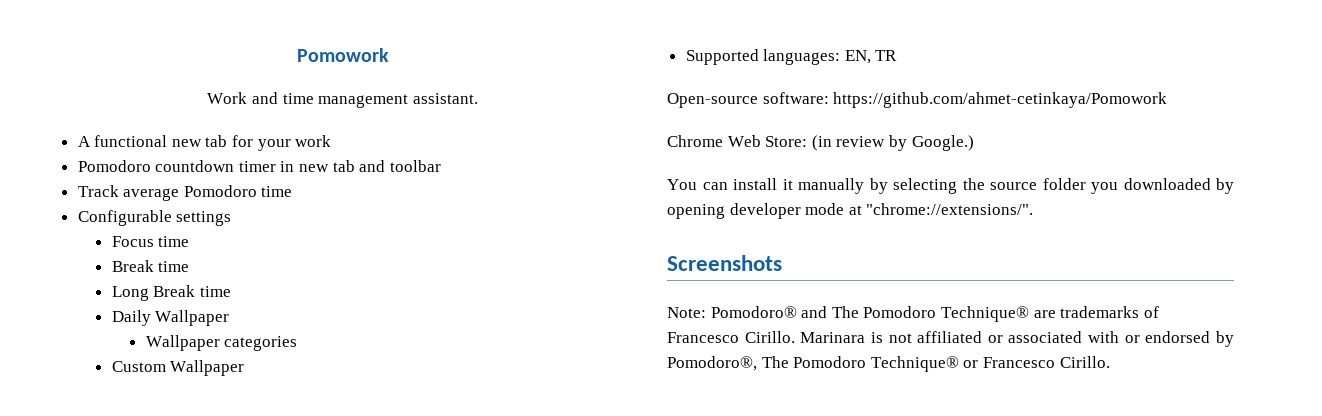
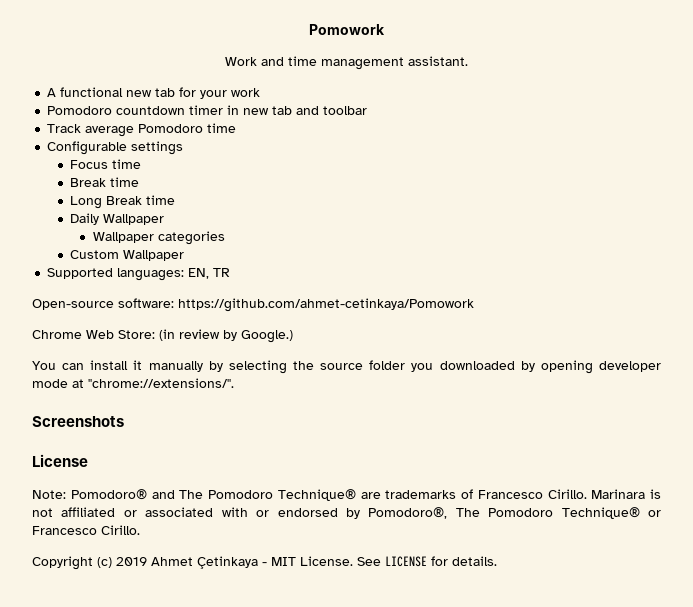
(782, 263) none -> [32,454,88,467] // License
(1110, 362) none -> [32,556,497,570] // Copyright (c) 2019 Ahmet Çetinkaya - MIT License. See LICENSE for details.

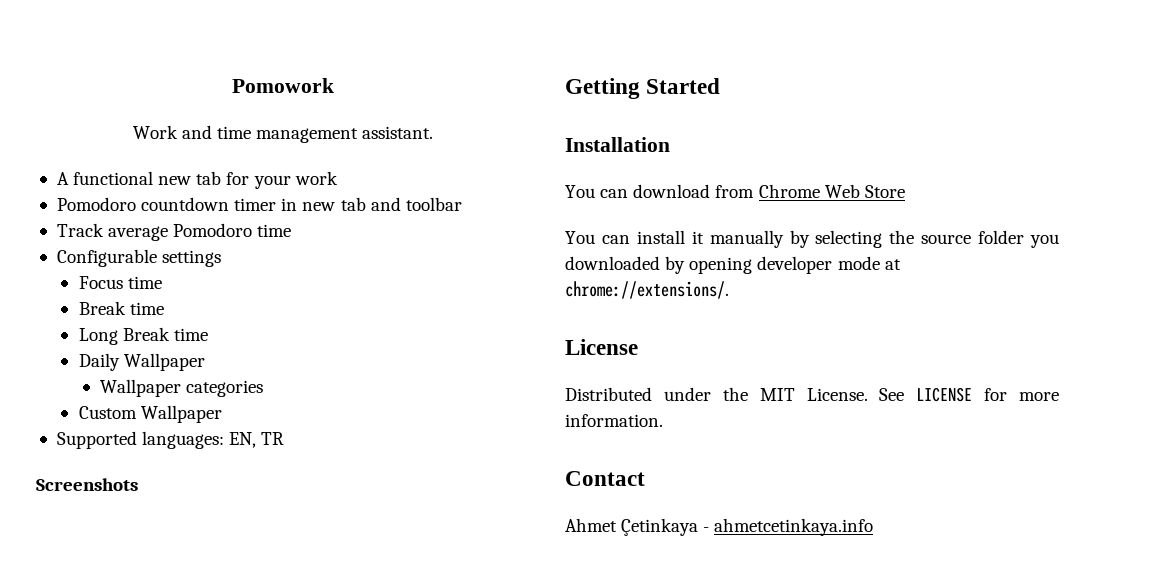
[32,298,474,312] [32,329,293,343] Open-source software: https://github.com/ahmet-cetinkaya/Pomowork // Chrome Web Store: (in review by Google.) -> [36,478,138,491] [565,78,721,99] [565,137,670,152] [565,184,905,198] Screenshots // Getting Started // Installation // You can download from Chrome Web Store
[88,378,234,388] [32,416,124,427] "chrome://extensions/". // Screenshots -> [565,281,729,299] chrome://extensions/.
[32,489,661,501] [32,507,661,519] [32,525,140,535] [32,556,267,570] Note: Pomodoro® and The Pomodoro Technique® are trademarks of Francesco Cirillo. Marinara is not affiliated or associated with or endorsed by Pomodoro®, The Pomodoro Technique® or Francesco Cirillo. // Copyright (c) 2019 Ahmet Çetinkaya - -> [565,387,748,401] Distributed under the
[452,556,497,566] details. -> [1019,392,1059,401] [565,414,663,427] [565,471,645,486] [565,518,874,536] more information. // Contact // Ahmet Çetinkaya - ahmetcetinkaya.info

